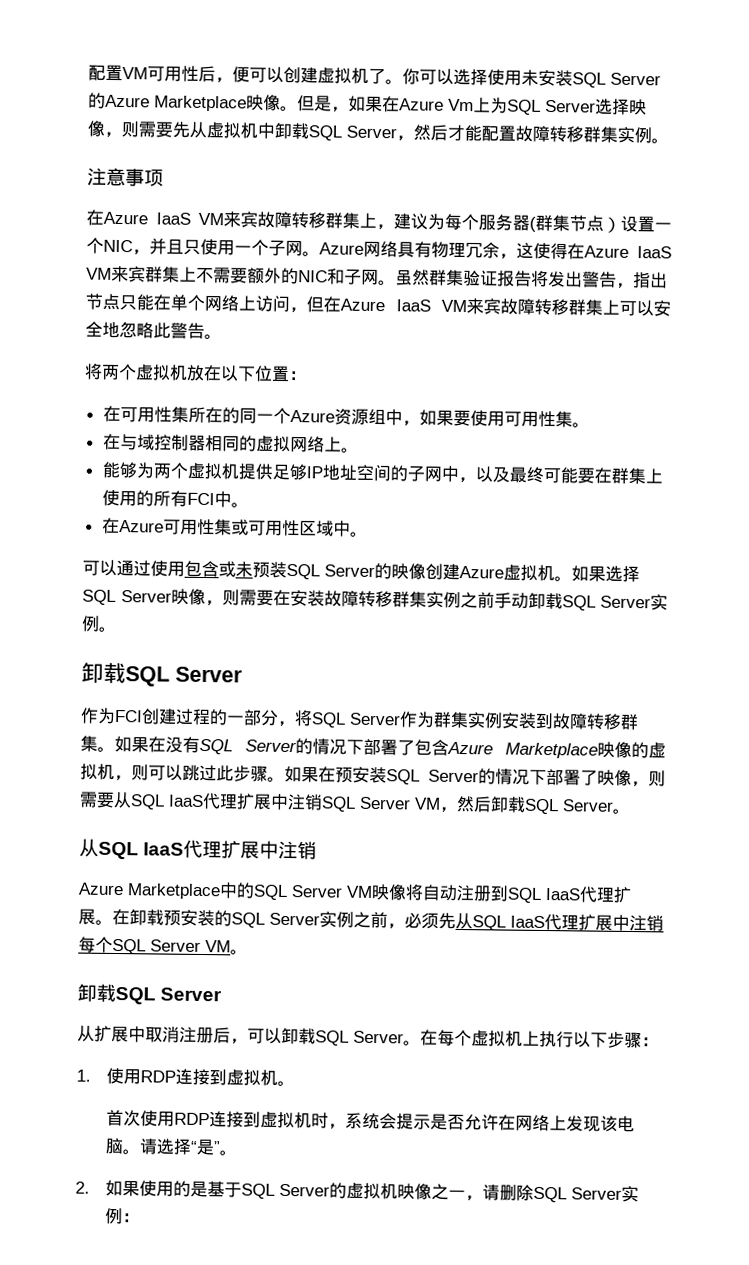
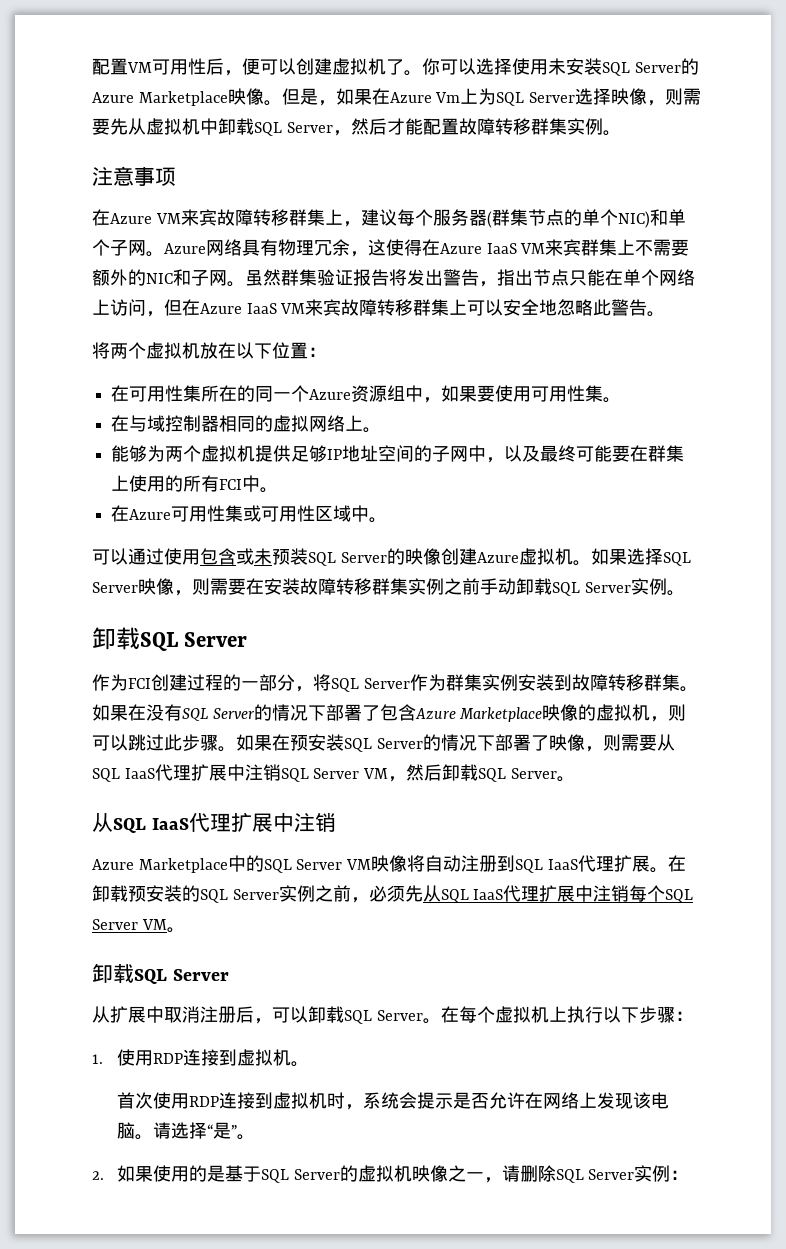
[155,212,191,225] IaaS -> (152, 218) none
[427,213,445,230] 为 -> (397, 217) none
[603,215,672,233] [86,237,252,256] ）设置一个NIC，并且只使用一 -> [563,209,686,228] 的单个NIC)和单

